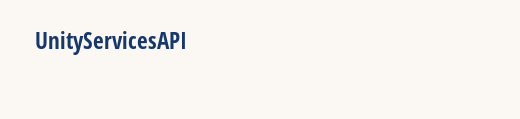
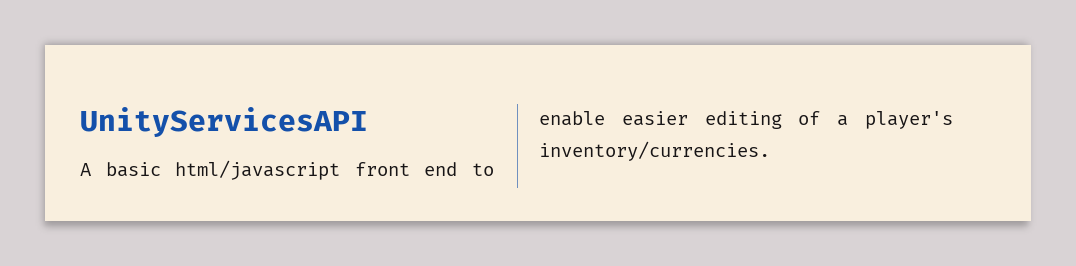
(187, 43) none -> [80,160,495,180] [539,111,953,129] [539,141,770,161] // A basic html/javascript front end to enable easier editing of a player's inventory/currencies.

